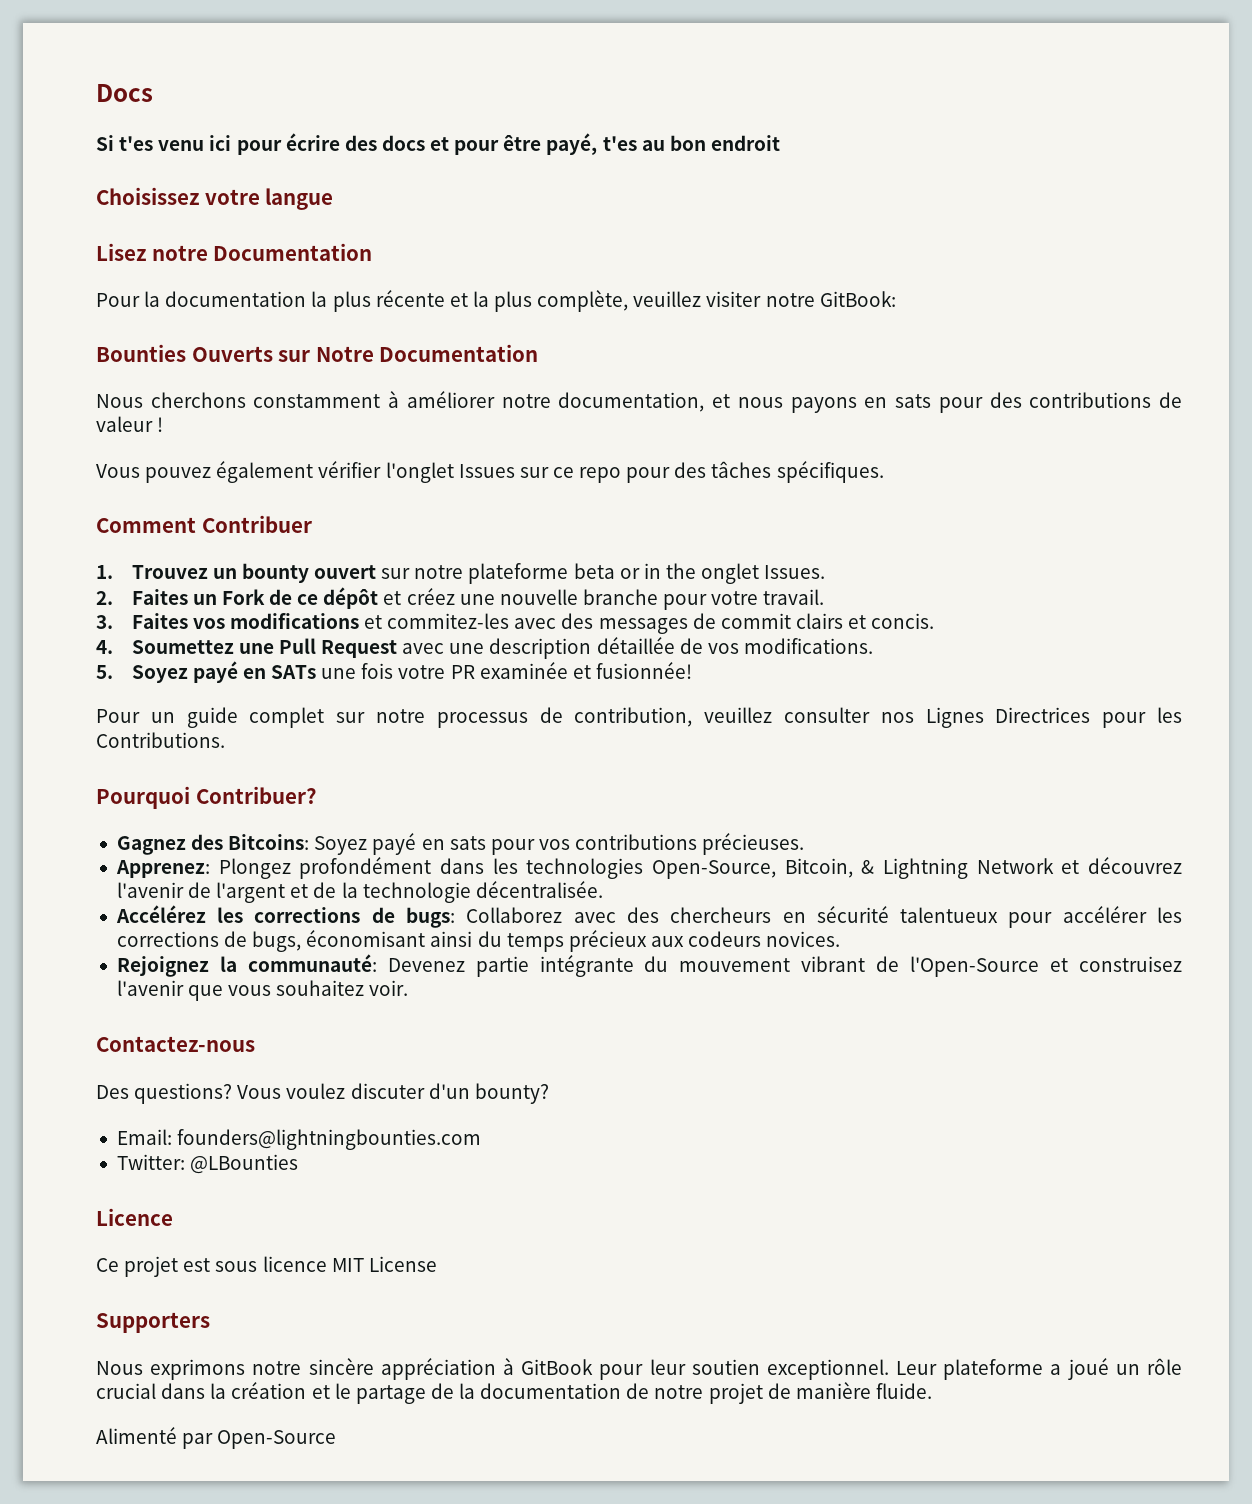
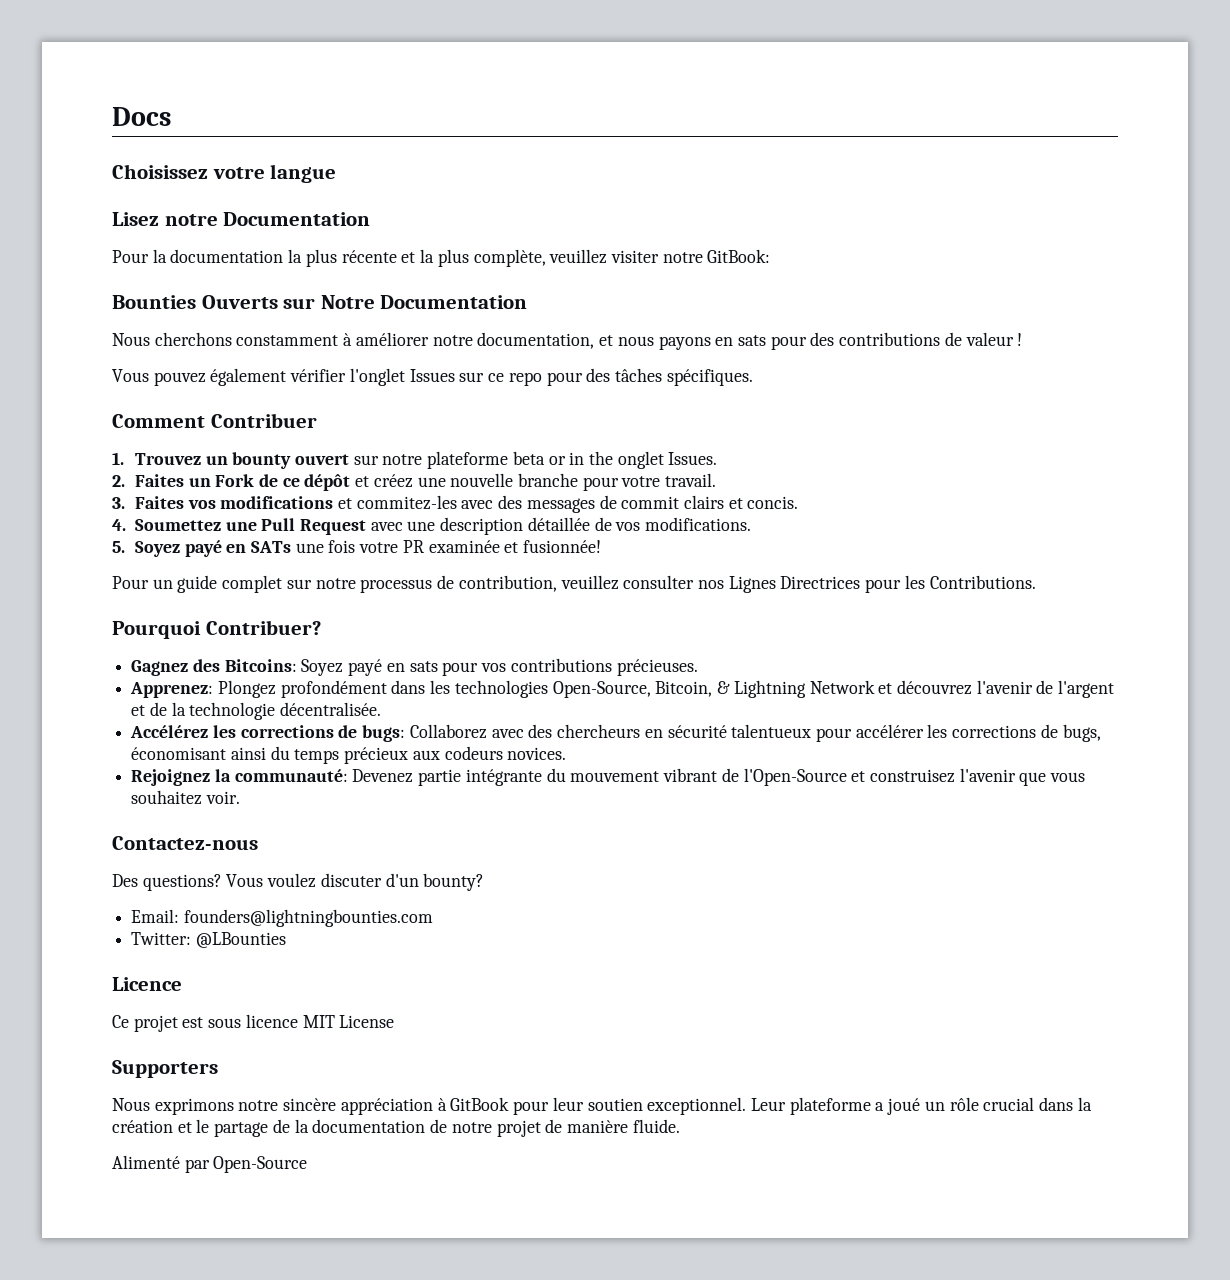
[96,133,780,155] // Si t'es venu ici pour écrire des docs et pour être payé, t'es au bon endroit -> (171, 116) none

